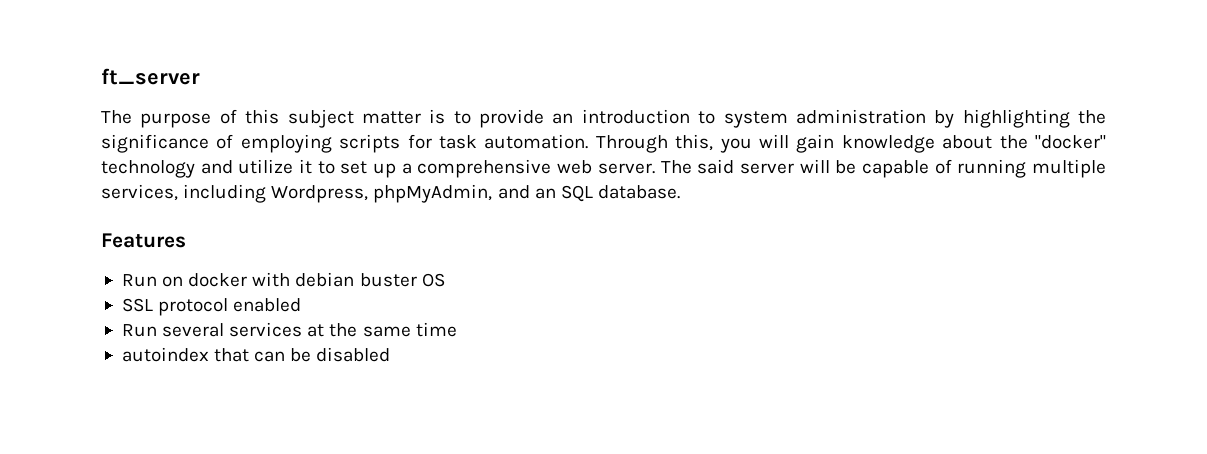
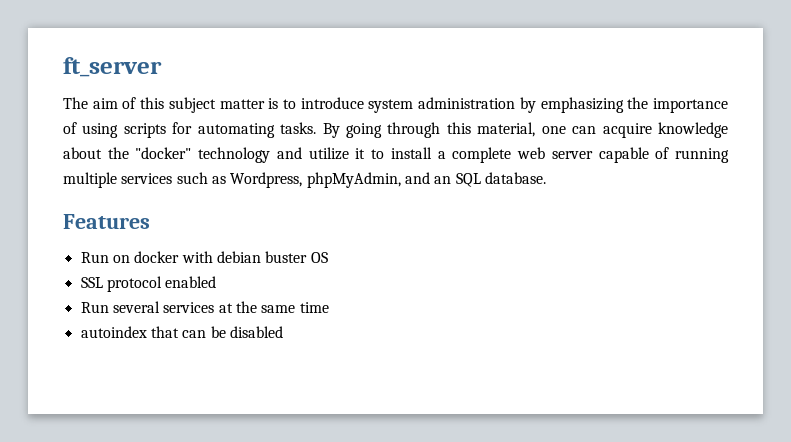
[140,113,212,128] purpose -> [92,98,118,109] aim
[479,109,1106,128] [101,134,835,153] provide an introduction to system administration by highlighting the significance of employing scripts for task automation. Through this, you will gain -> [300,97,728,113] [63,122,652,138] introduce system administration by emphasizing the importance of using scripts for automating tasks. By going through this material, one can acquire
[340,159,857,178] set up a comprehensive web server. The said server will be -> [390,147,593,163] install a complete web server
[101,184,267,203] services, including -> [121,172,226,184] services such as

